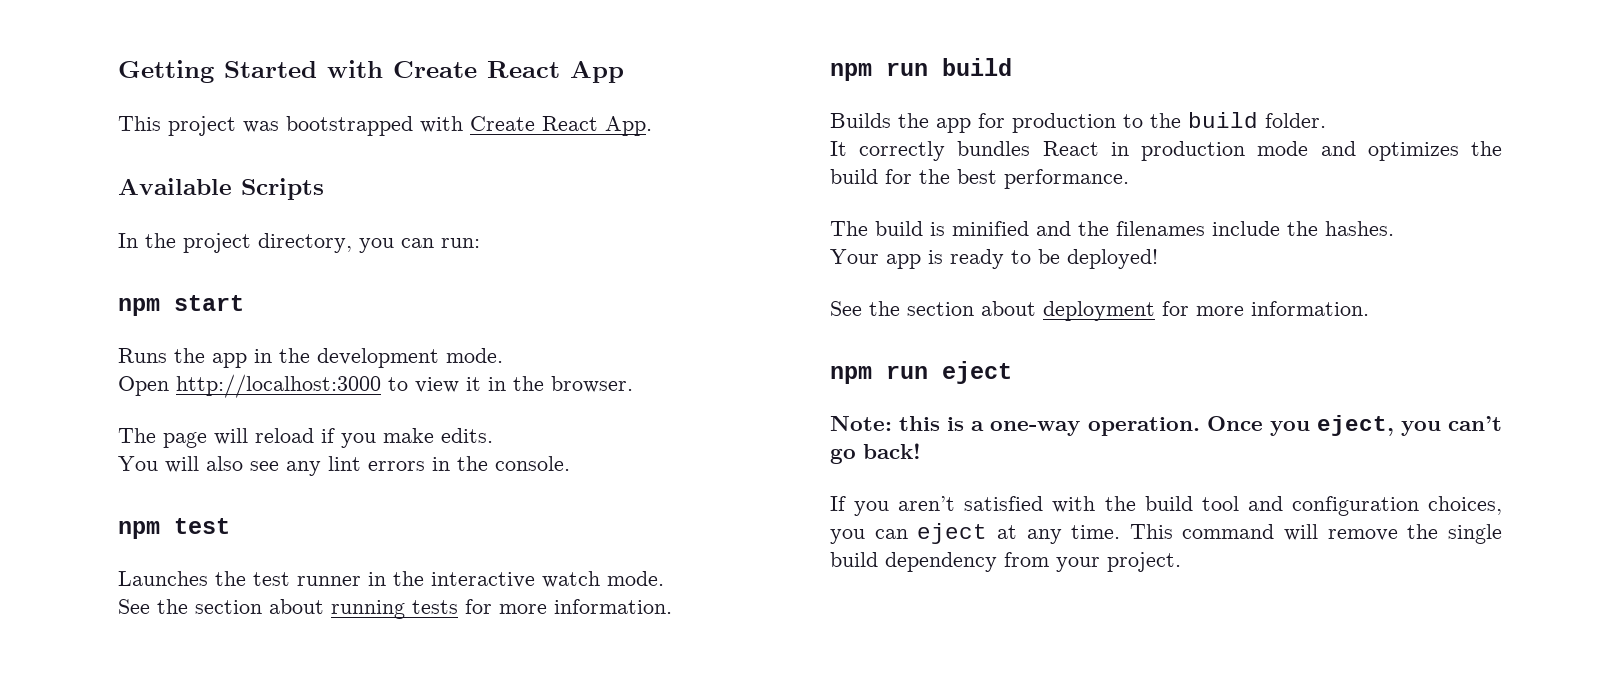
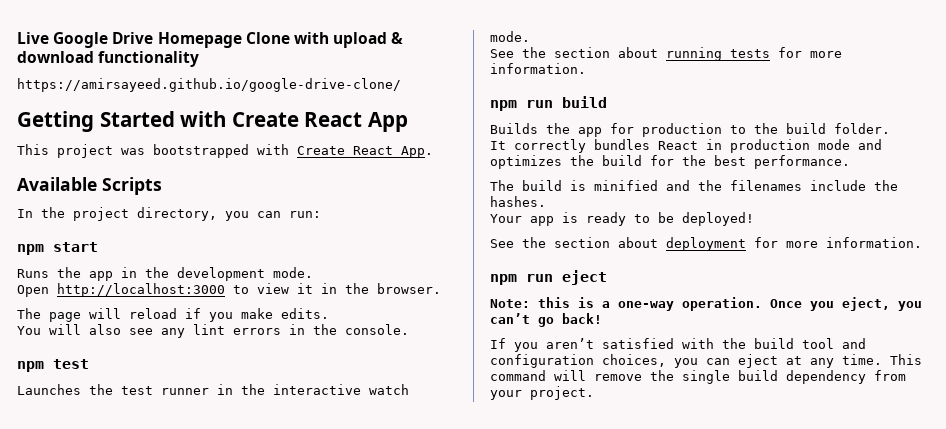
(118, 71) none -> [17,32,404,48] [17,51,200,67] [17,78,401,92] Live Google Drive Homepage Clone with upload & download functionality // https://amirsayeed.github.io/google-drive-clone/ //

